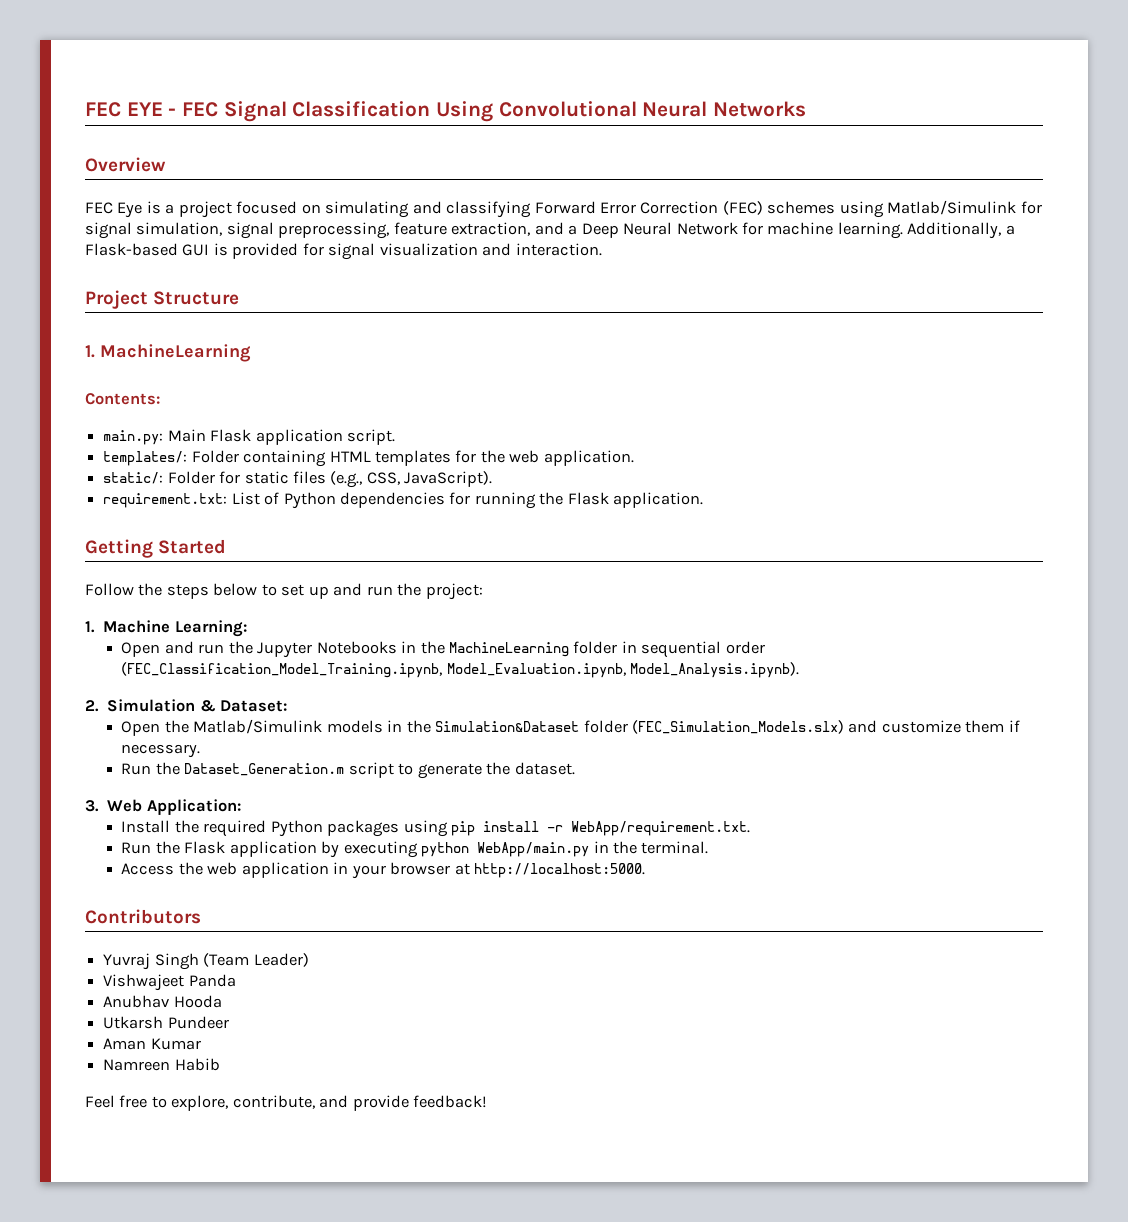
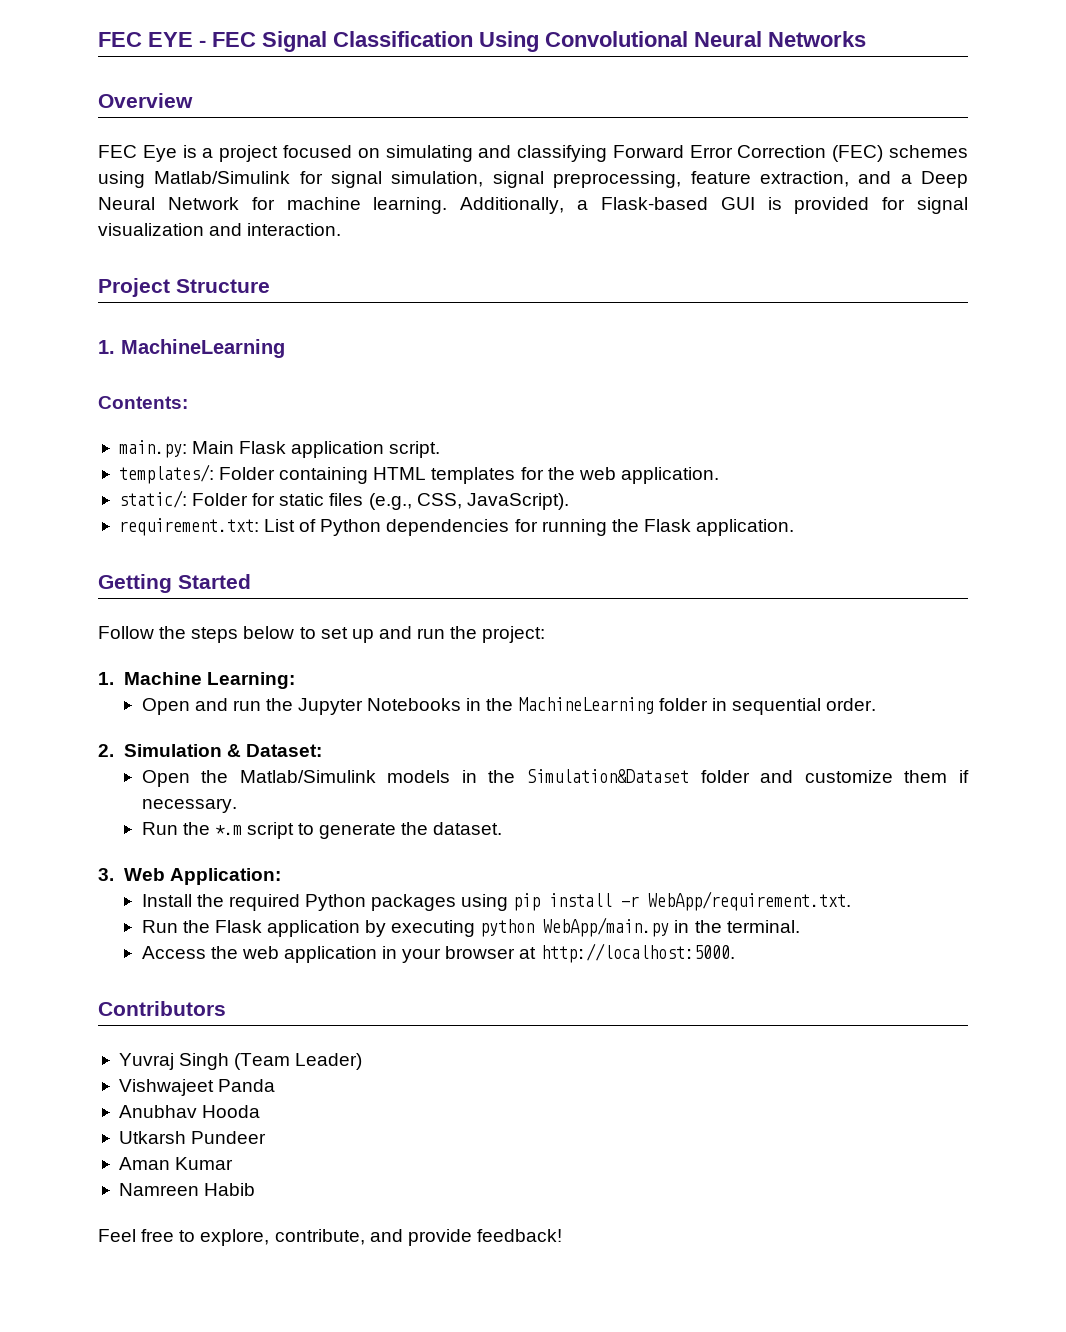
[725,641,765,654] [121,662,800,678] order (FEC_Classification_Model_Training.ipynb, Model_Evaluation.ipynb, Model_Analysis.ipynb). -> [826,698,877,711] order.
[631,720,844,734] (FEC_Simulation_Models.slx) -> (750, 776) none
[184,763,345,776] Dataset_Generation.m -> [214,825,242,835] *.m

